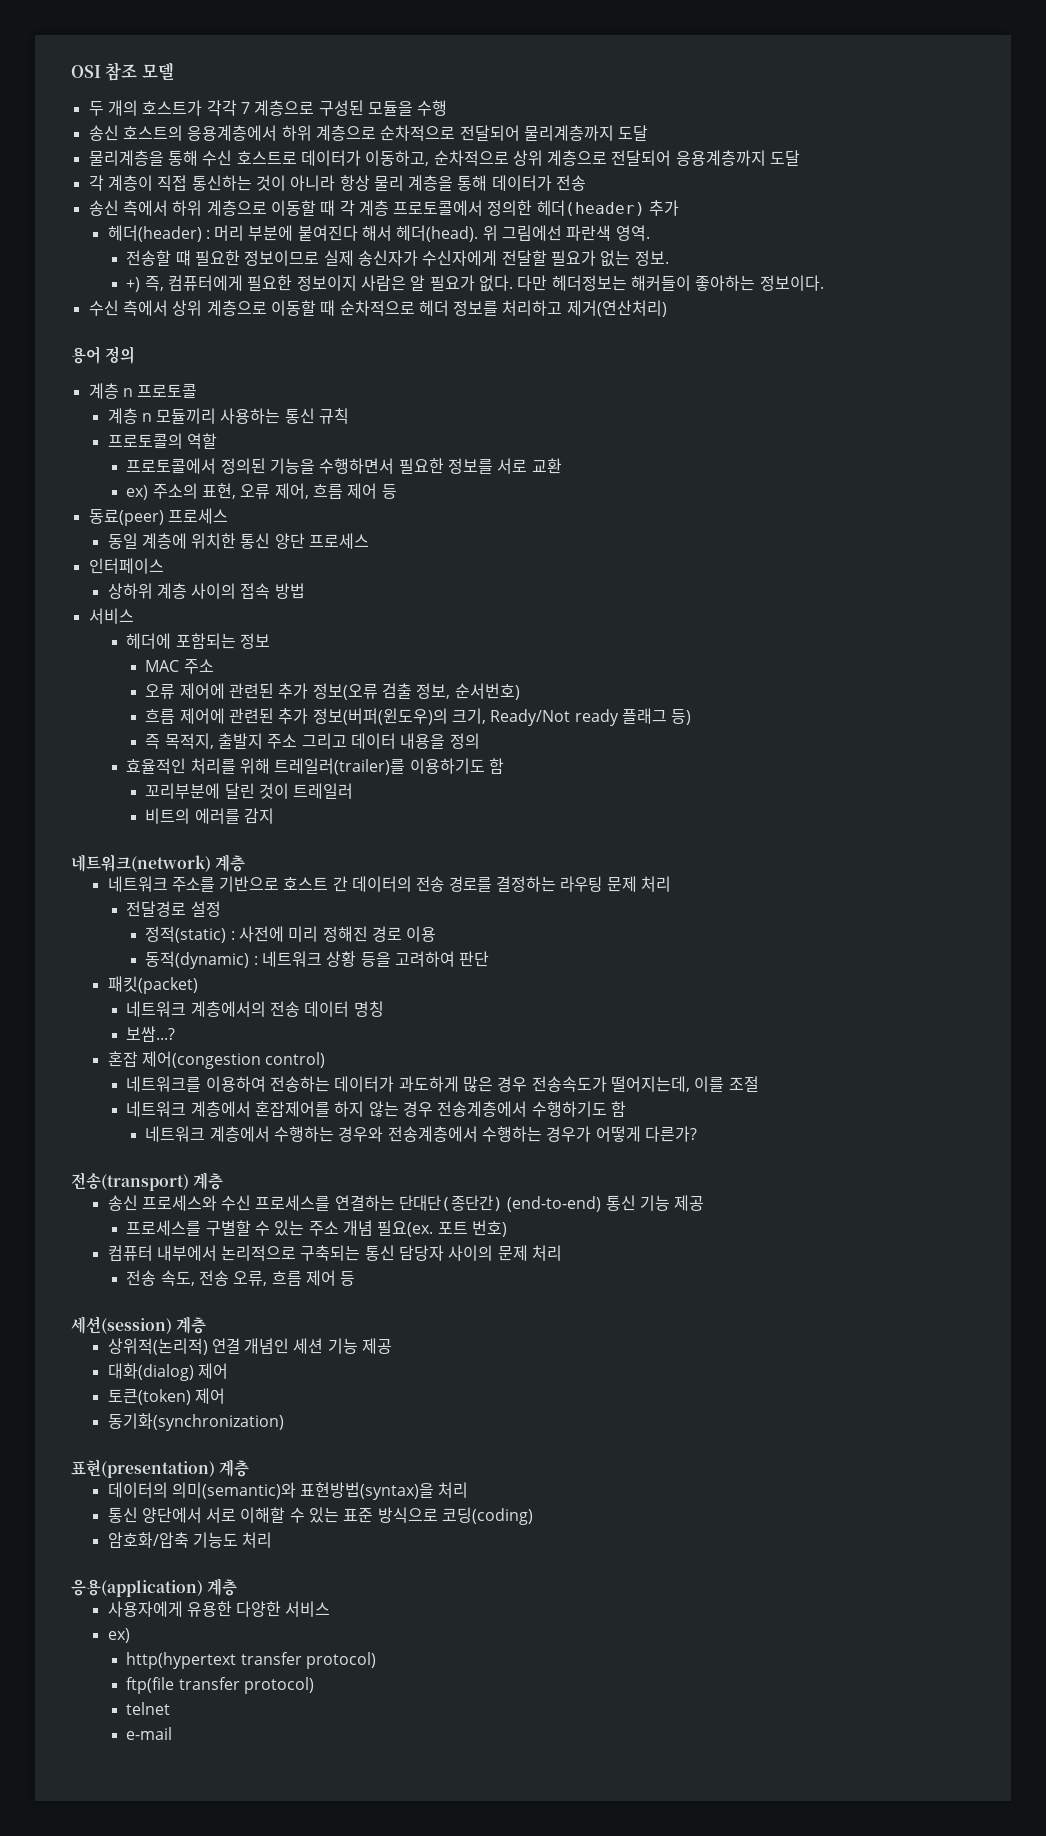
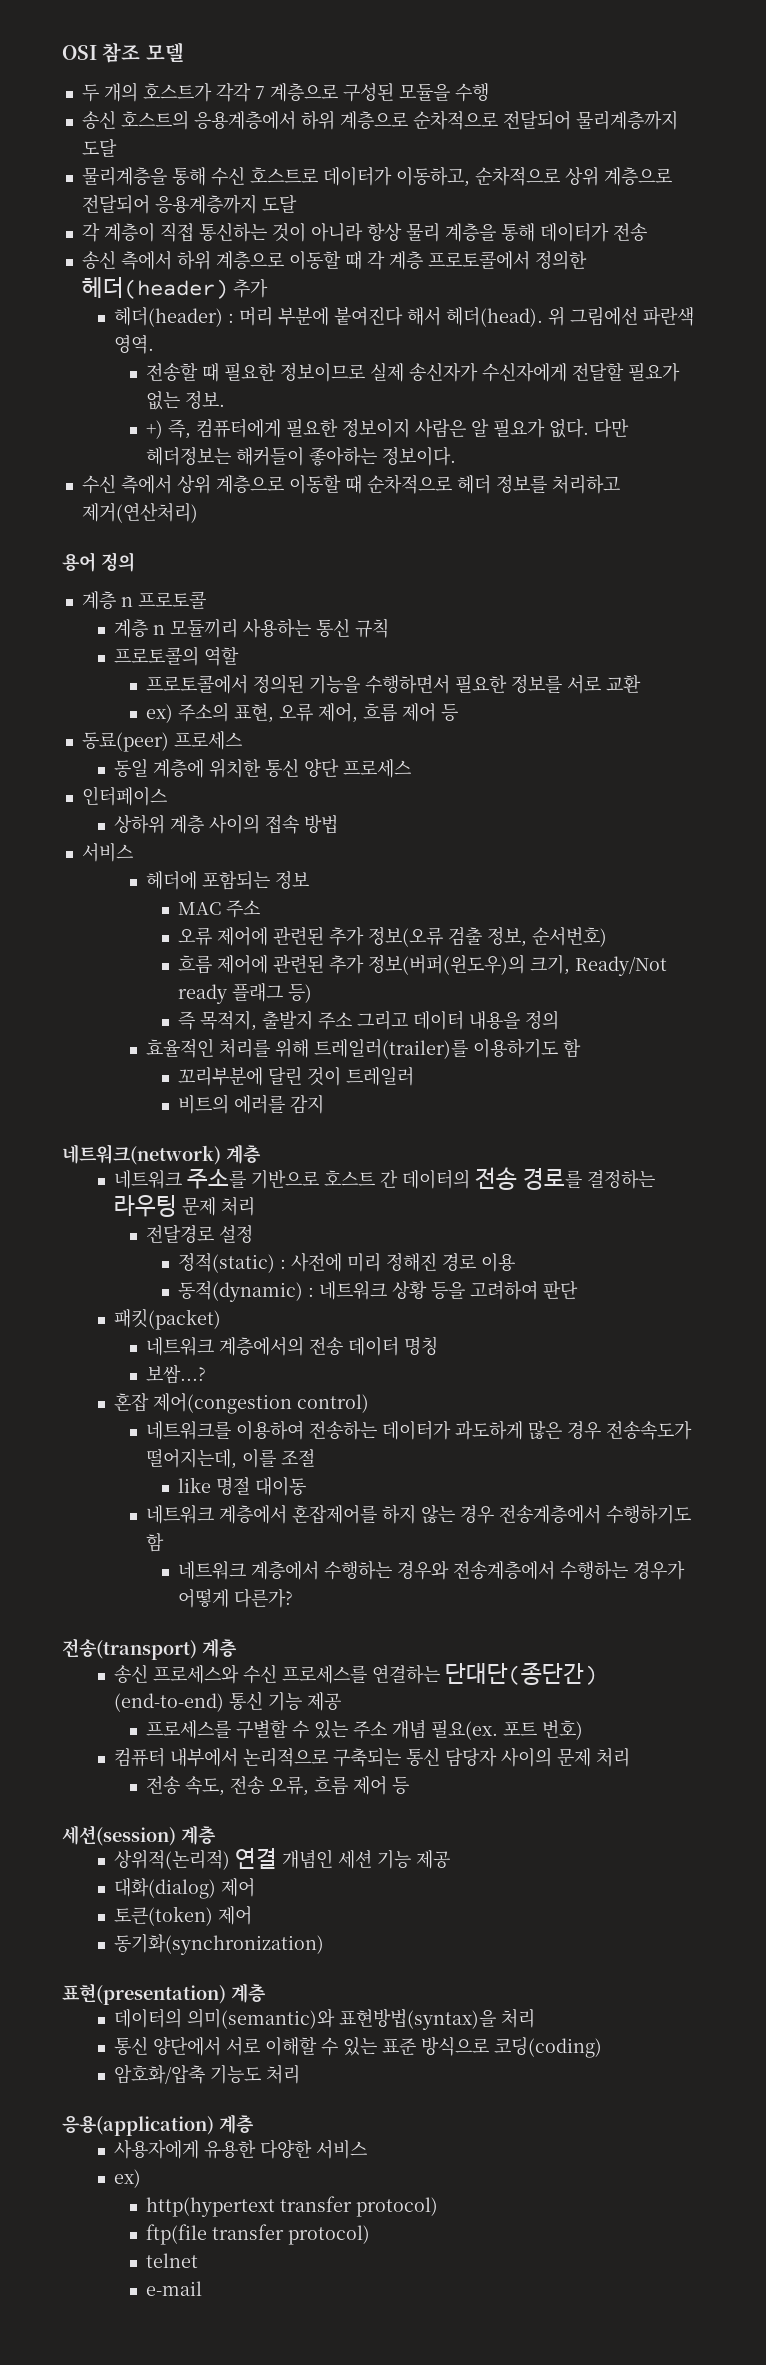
[175,250,191,266] 떄 -> [201,363,219,382] 때
(759, 1084) none -> [177,1476,306,1496] // like 명절 대이동

